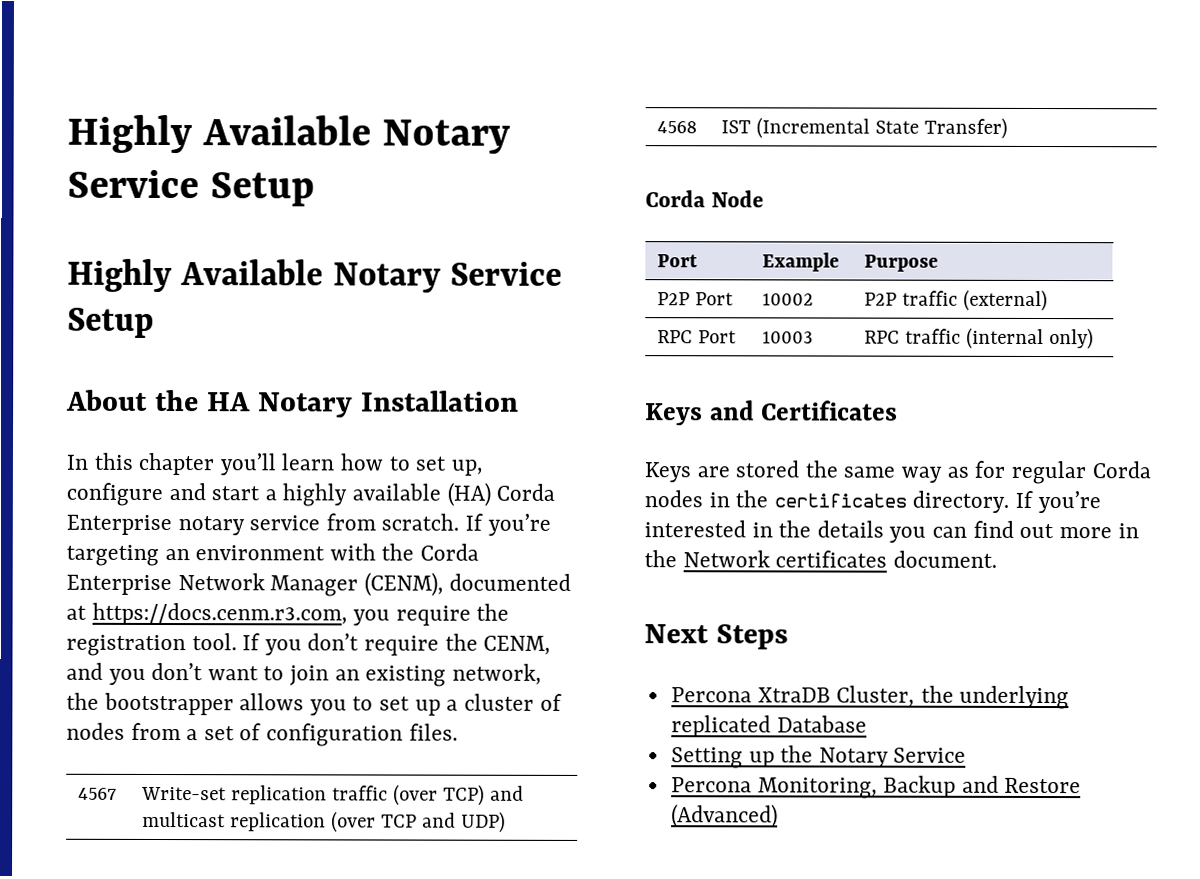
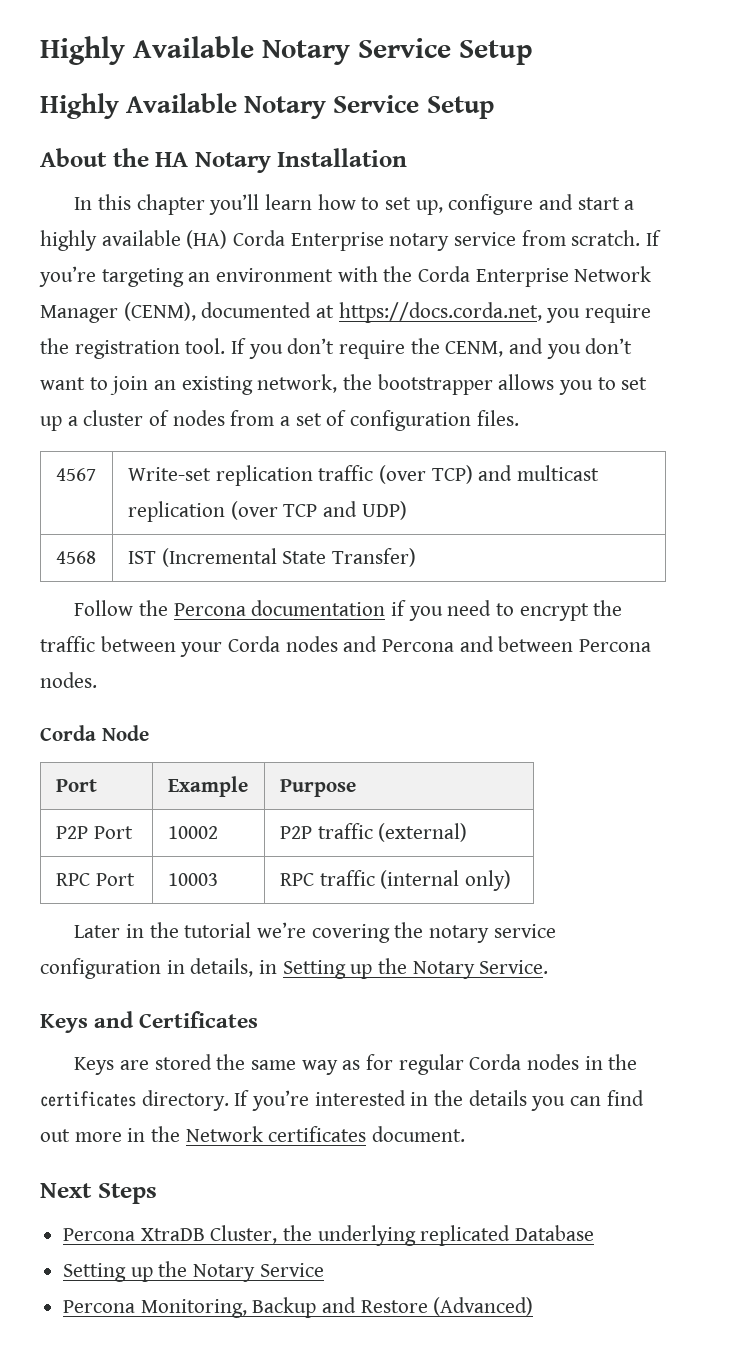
[91,602,348,626] https://docs.cenm.r3.com, -> [338,302,542,323] https://docs.corda.net,
(1009, 128) none -> [74,600,623,621] [40,636,652,657] [40,672,97,688] // Follow the Percona documentation if you need to encrypt the traffic between your Corda nodes and Percona and between Percona nodes.
(1095, 339) none -> [74,922,556,943] [40,958,549,979] // Later in the tutorial we’re covering the notary service configuration in details, in Setting up the Notary Service.

